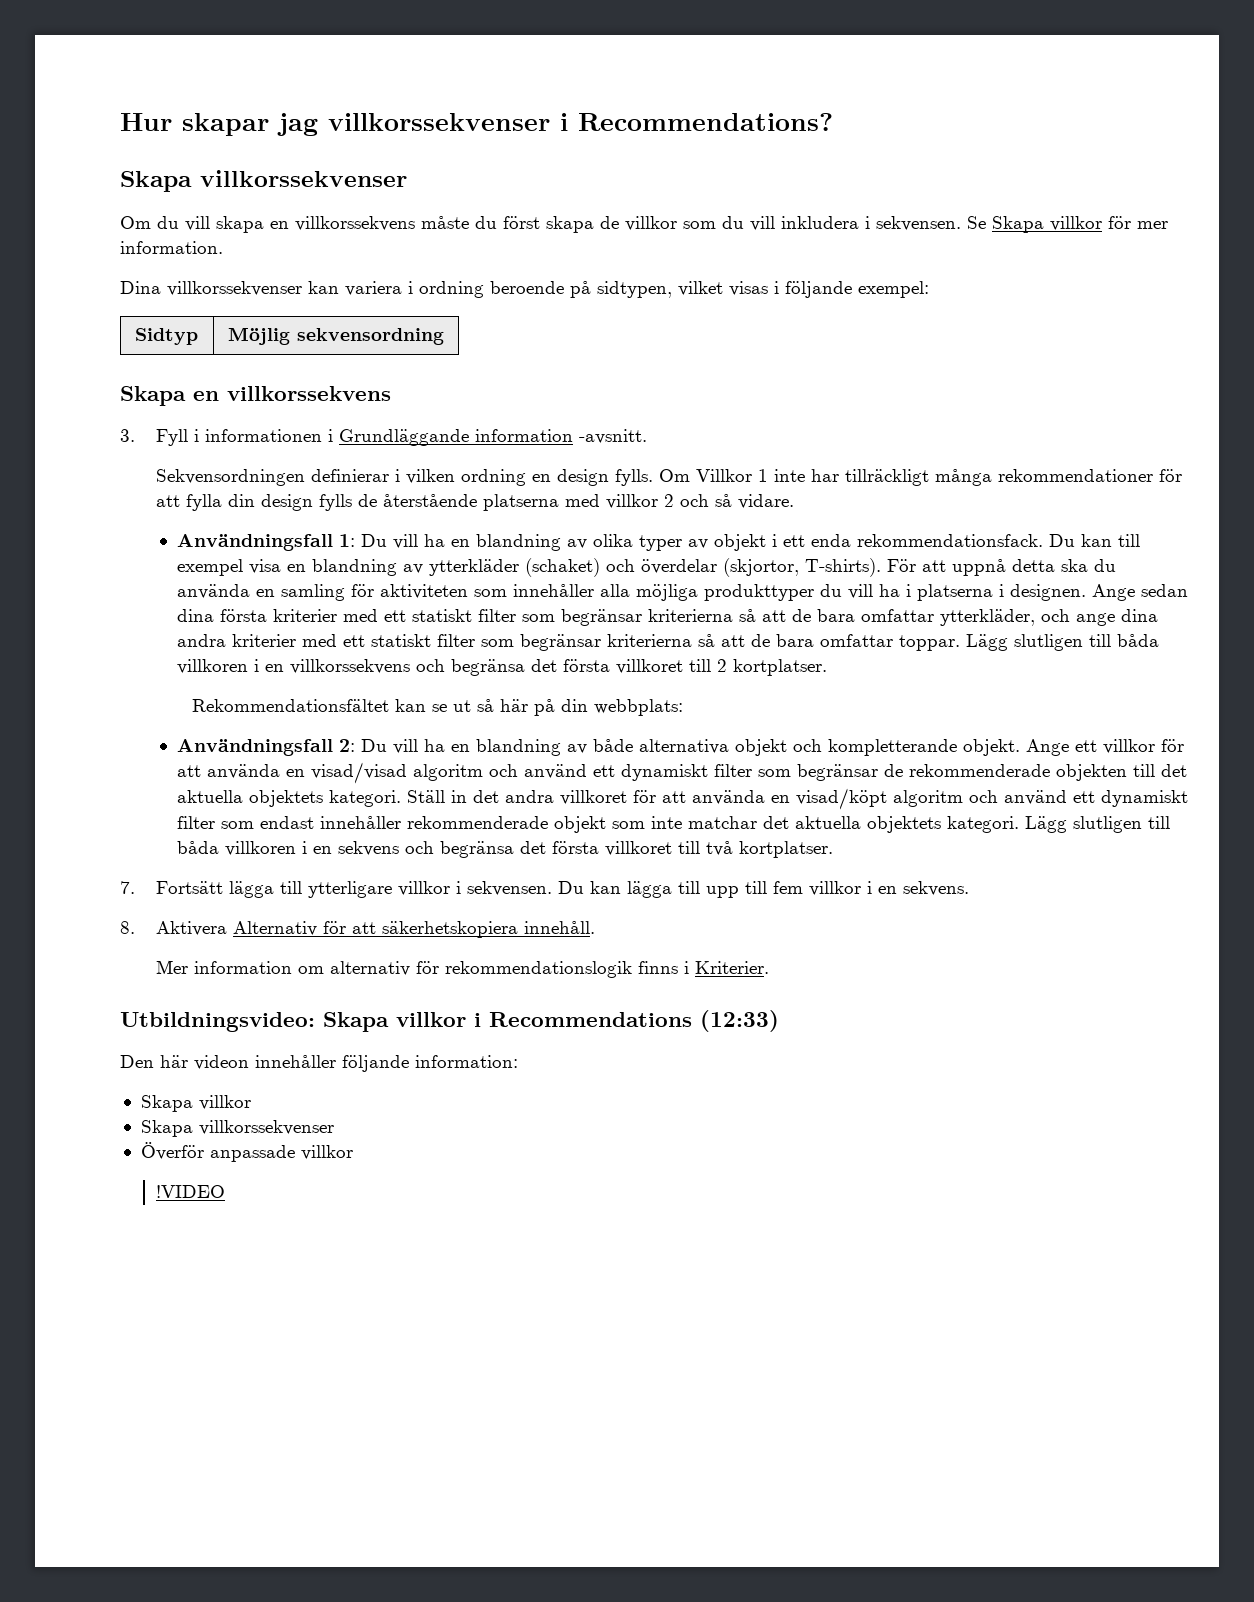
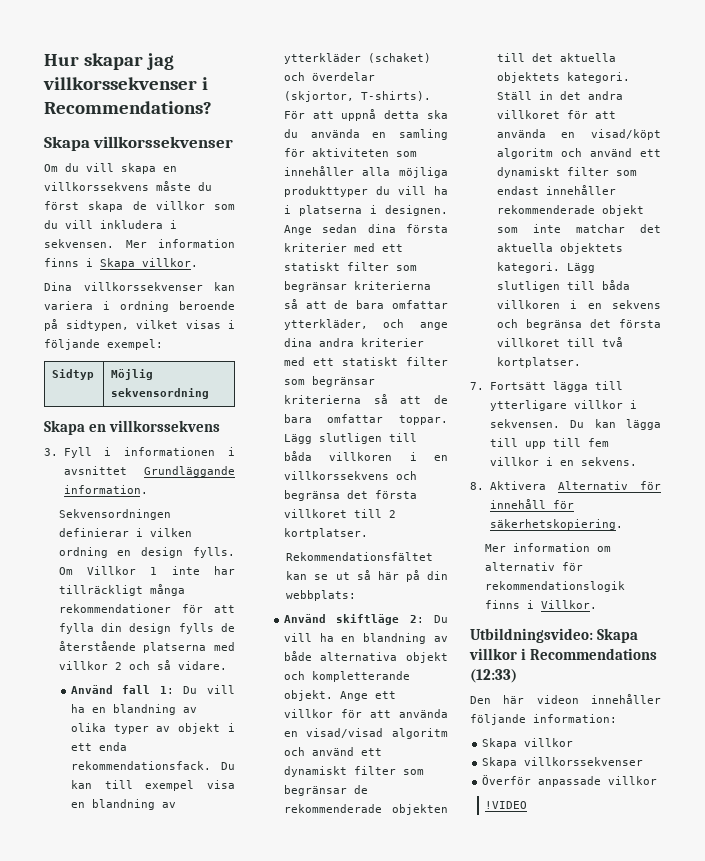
[967,216,1168,233] [120,241,223,254] Se Skapa villkor för mer information. -> [125,239,235,248] [44,258,198,269] Mer information finns i Skapa villkor.
[338,429,647,446] Grundläggande information -avsnitt. -> [63,466,235,477] [63,485,148,494] avsnittet Grundläggande information.
[176,534,333,551] Användningsfall -> [70,685,151,694] Använd fall
[176,739,333,756] Användningsfall -> [283,614,400,625] Använd skiftläge
[351,921,595,938] att säkerhetskopiera innehåll. -> [489,499,574,509] [489,519,623,530] innehåll för säkerhetskopiering.
[694,961,769,974] Kriterier. -> [540,600,597,609] Villkor.

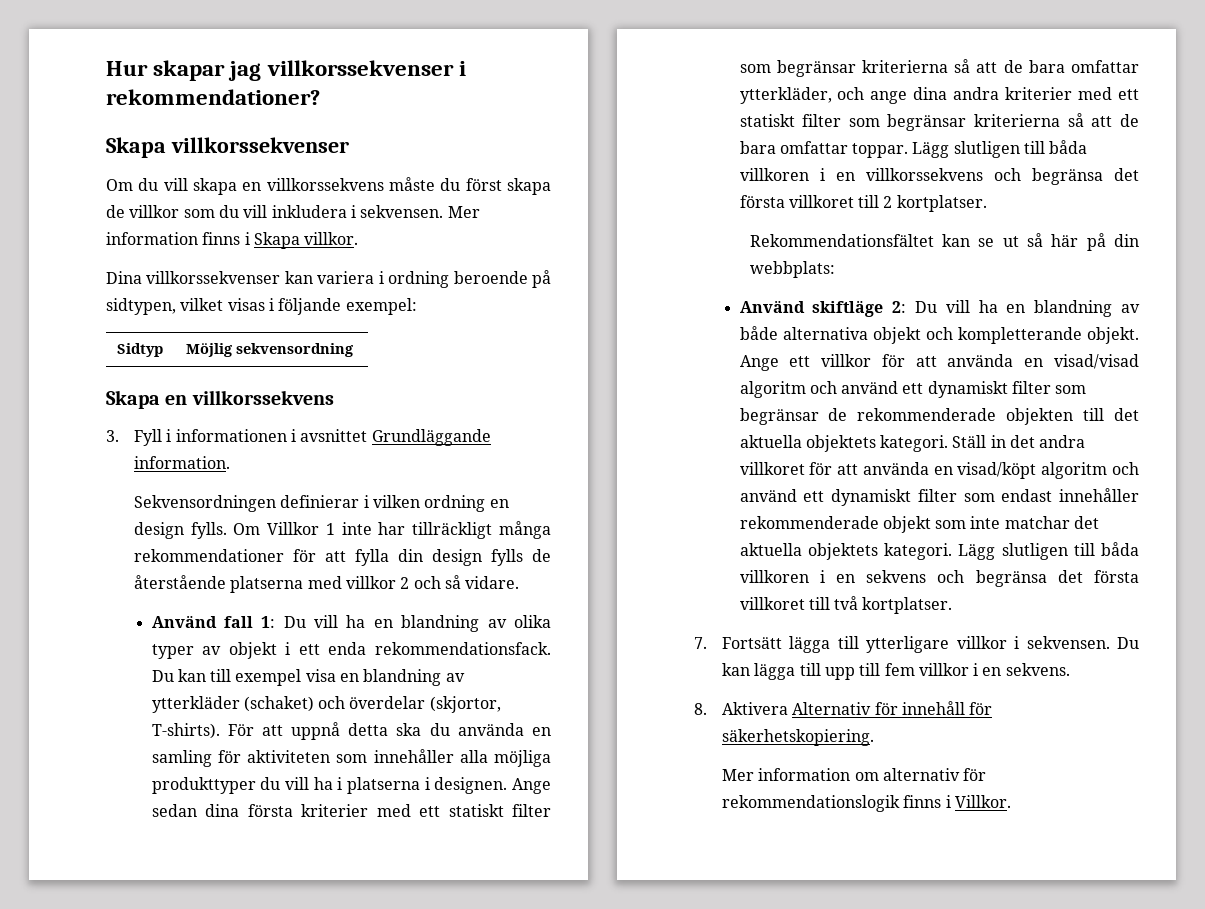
[44,101,212,114] Recommendations? -> [106,89,320,105] rekommendationer?
[470,628,639,643] [469,648,658,660] [470,669,517,683] [470,694,661,704] [470,714,617,725] [482,738,574,749] [482,757,644,768] [482,775,658,787] [484,801,527,809] // Utbildningsvideo: Skapa villkor i Recommendations (12:33) // Den här videon innehåller följande information: // Skapa villkor // Skapa villkorssekvenser // Överför anpassade villkor // !VIDEO -> (1011, 801) none

